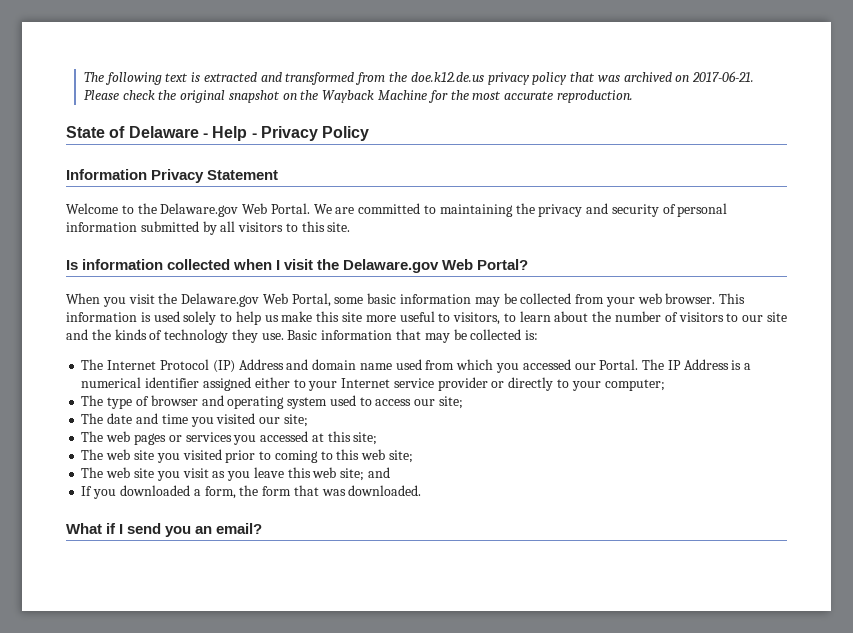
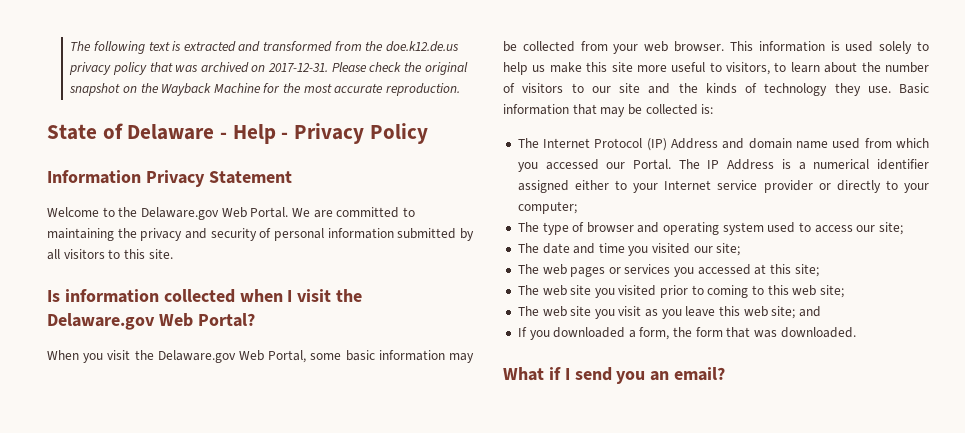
[692,71,755,82] 2017-06-21. -> [268,63,329,72] 2017-12-31.

